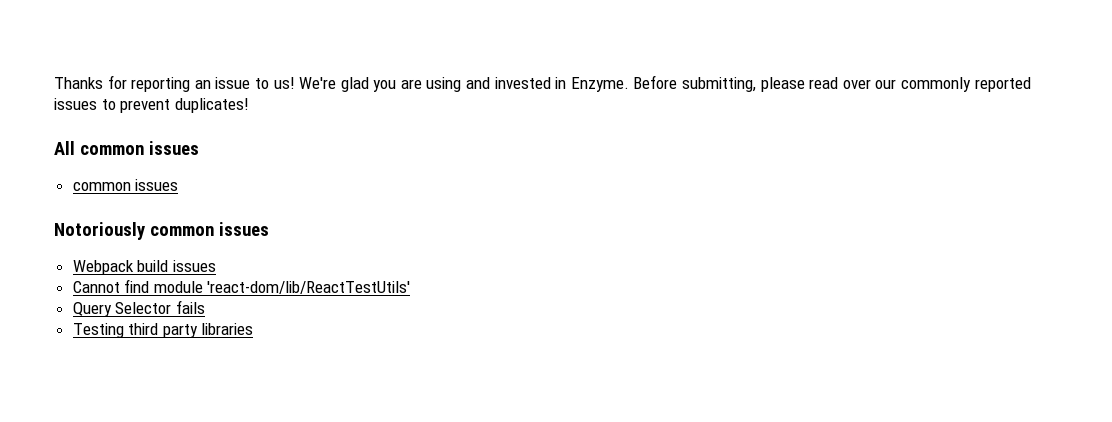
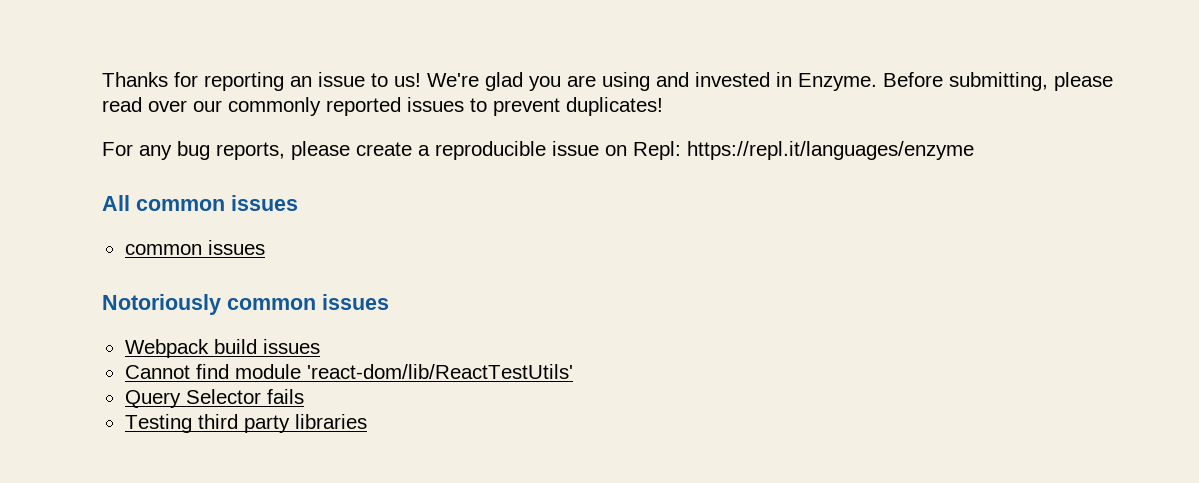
(249, 105) none -> [102,141,974,160] // For any bug reports, please create a reproducible issue on Repl: https://repl.it/languages/enzyme

